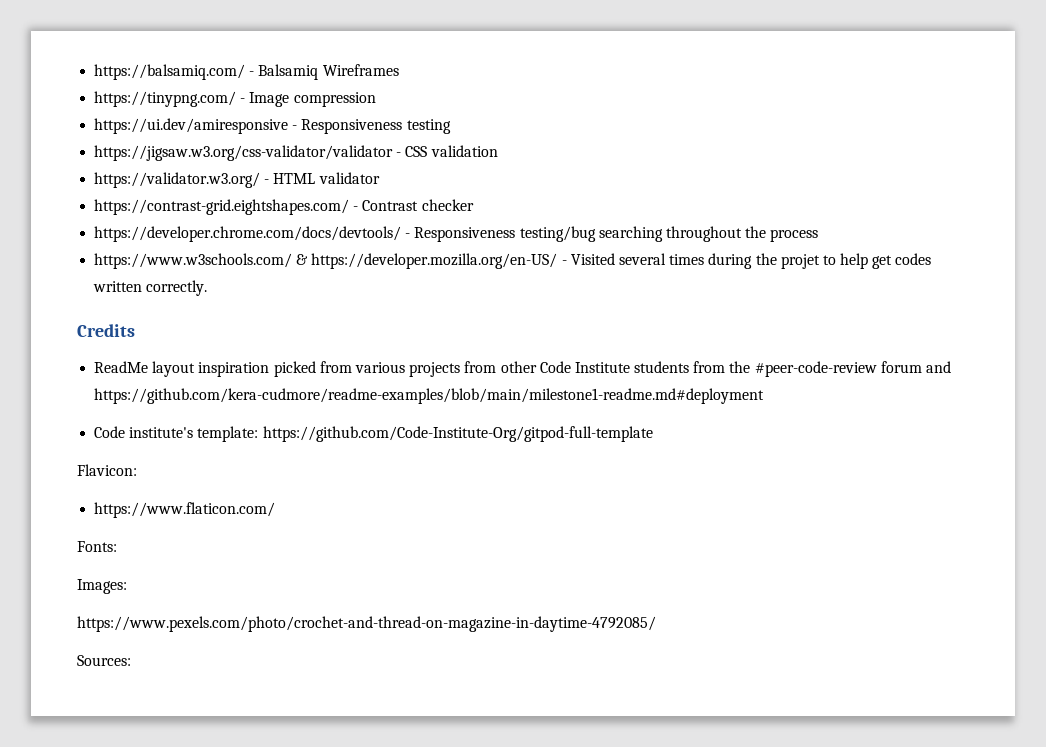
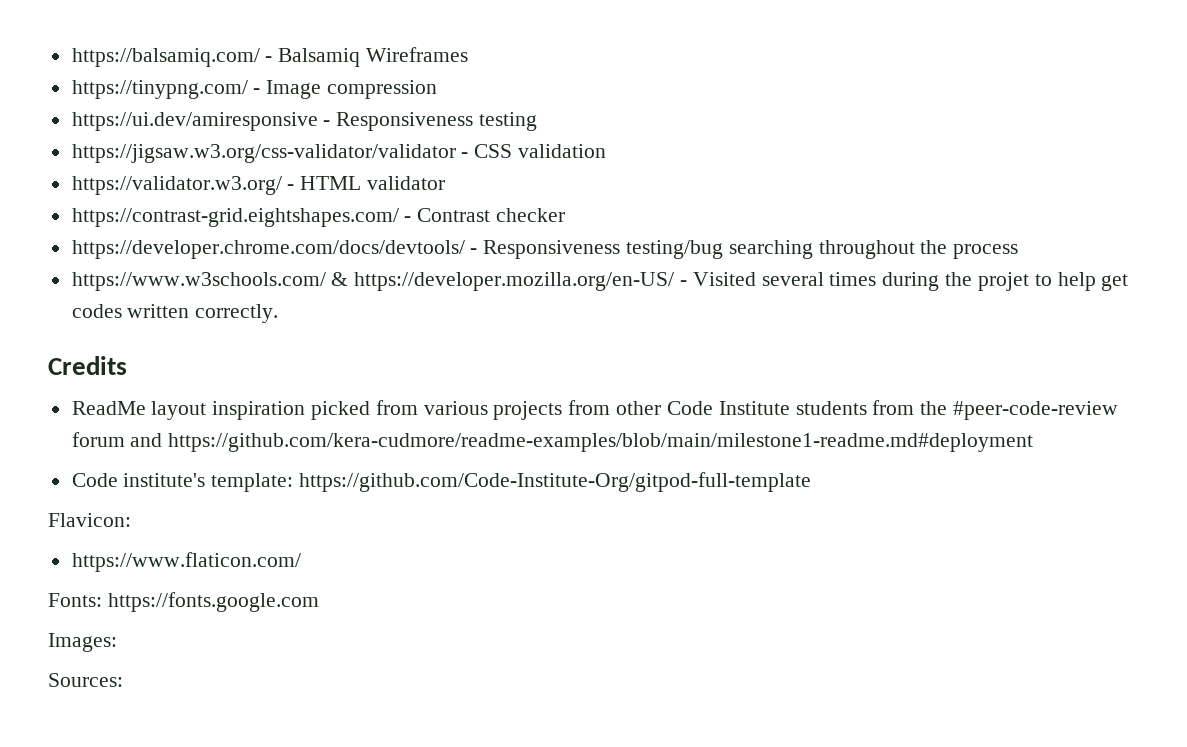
(117, 546) none -> [107,592,319,612] https://fonts.google.com
[77,616,656,632] // https://www.pexels.com/photo/crochet-and-thread-on-magazine-in-daytime-4792085/ -> (117, 642) none

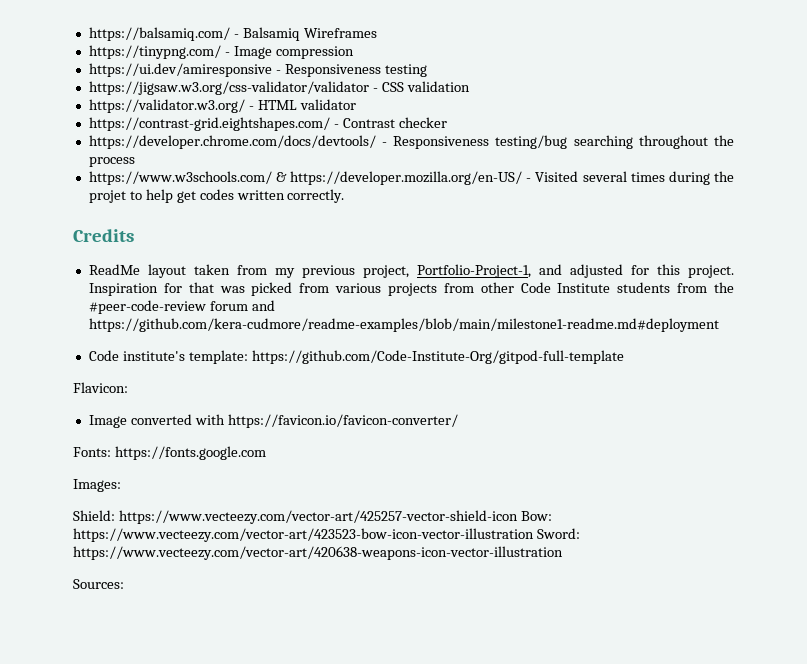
[212,401,306,420] inspiration -> [193,264,734,278] [88,282,245,296] taken from my previous project, Portfolio-Project-1, and adjusted for this project. Inspiration for that was
[71,552,301,572] https://www.flaticon.com/ -> [88,414,458,428] Image converted with https://favicon.io/favicon-converter/
(117, 642) none -> [73,510,552,524] [73,528,580,542] [73,546,563,560] // Shield: https://www.vecteezy.com/vector-art/425257-vector-shield-icon Bow: https://www.vecteezy.com/vector-art/423523-bow-icon-vector-illustration Sword: https://www.vecteezy.com/vector-art/420638-weapons-icon-vector-illustration

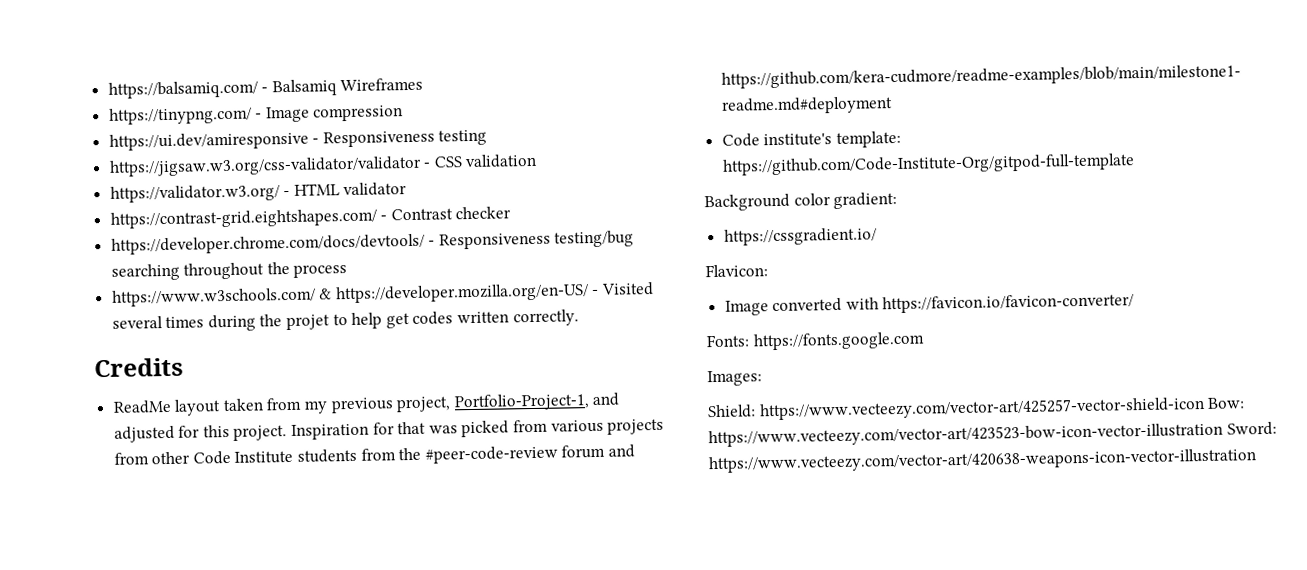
(624, 357) none -> [704,191,898,212] [723,227,877,246] // Background color gradient: // https://cssgradient.io/
[73,579,124,589] // Sources: -> (1257, 461) none

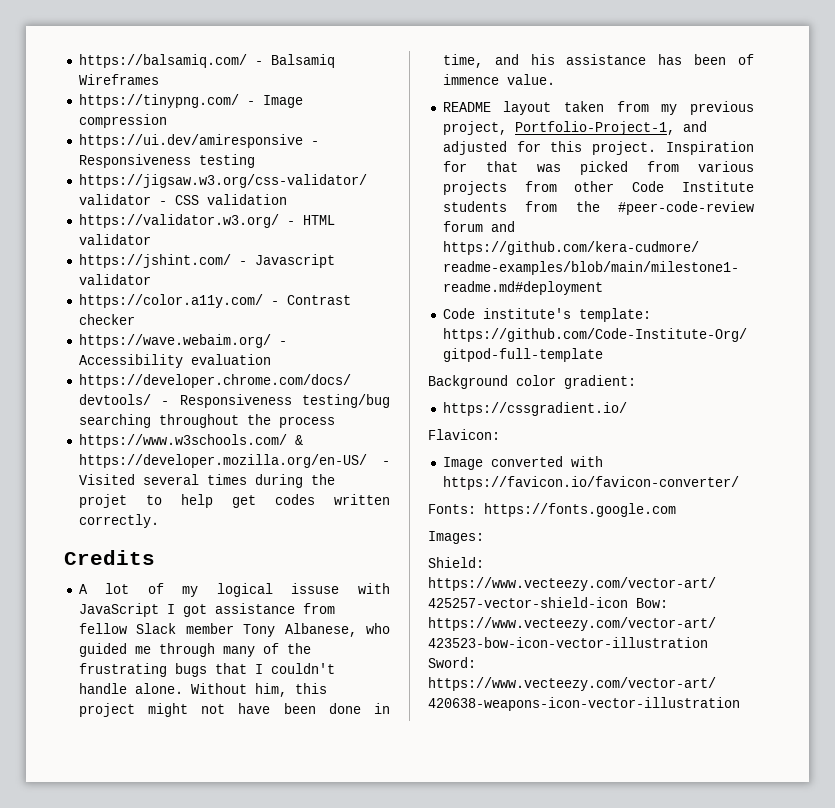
[109,208,377,229] https://contrast-grid.eightshapes.com/ -> [78,254,335,268] [78,274,151,285] [78,294,263,308] https://jshint.com/ - Javascript validator // https://color.a11y.com/
(512, 213) none -> [78,334,287,348] [78,354,271,368] // https://wave.webaim.org/ - Accessibility evaluation
[112,399,172,414] ReadMe -> [78,583,390,597] [78,603,335,617] [78,623,390,637] [78,643,311,657] [78,663,335,677] [78,683,327,697] [78,703,390,717] [442,54,754,68] [442,74,555,85] [442,102,491,112] A lot of my logical issuse with JavaScript I got assistance from fellow Slack member Tony Albanese, who guided me through many of the frustrating bugs that I couldn't handle alone. Without him, this project might not have been done in time, and his assistance has been of immence value. // README

